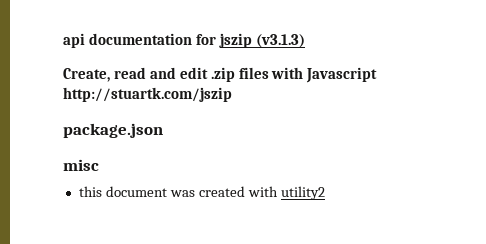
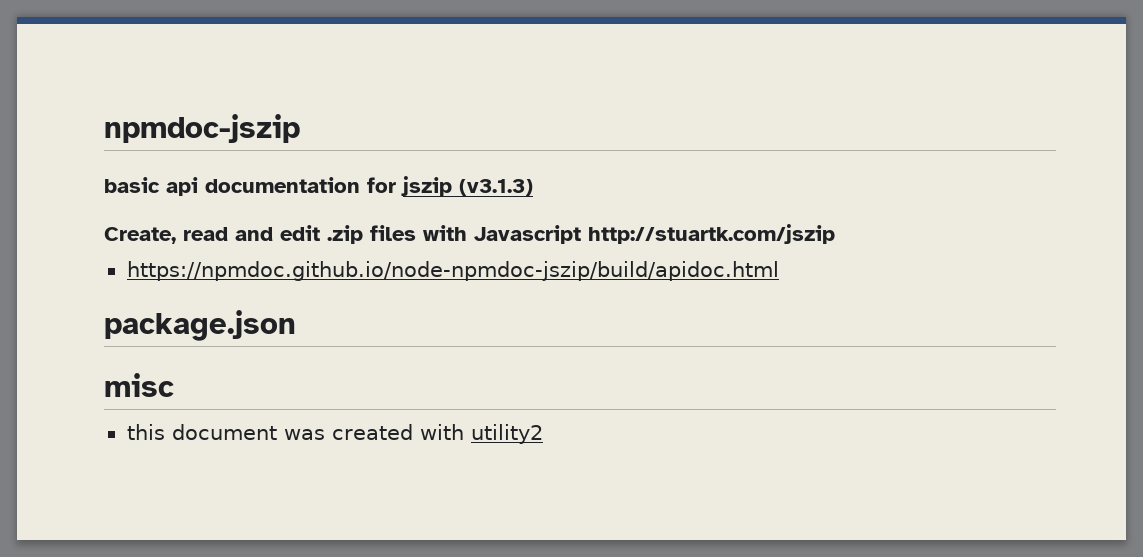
(63, 40) none -> [104,114,300,143] [104,177,160,193] npmdoc-jszip // basic
(232, 94) none -> [126,261,779,281] // https://npmdoc.github.io/node-npmdoc-jszip/build/apidoc.html

